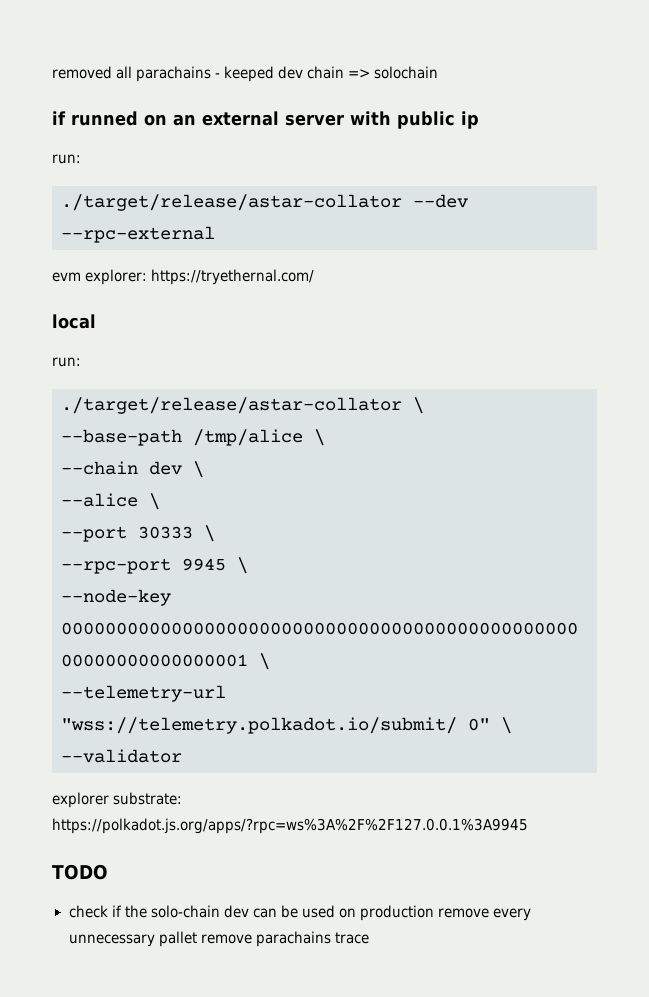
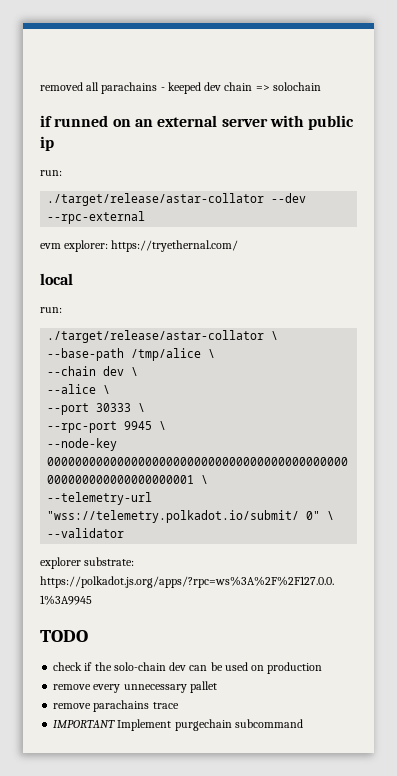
(434, 913) none -> (323, 668) //
(197, 939) none -> (217, 687) //
(369, 938) none -> [53,719,303,731] // IMPORTANT Implement purgechain subcommand

